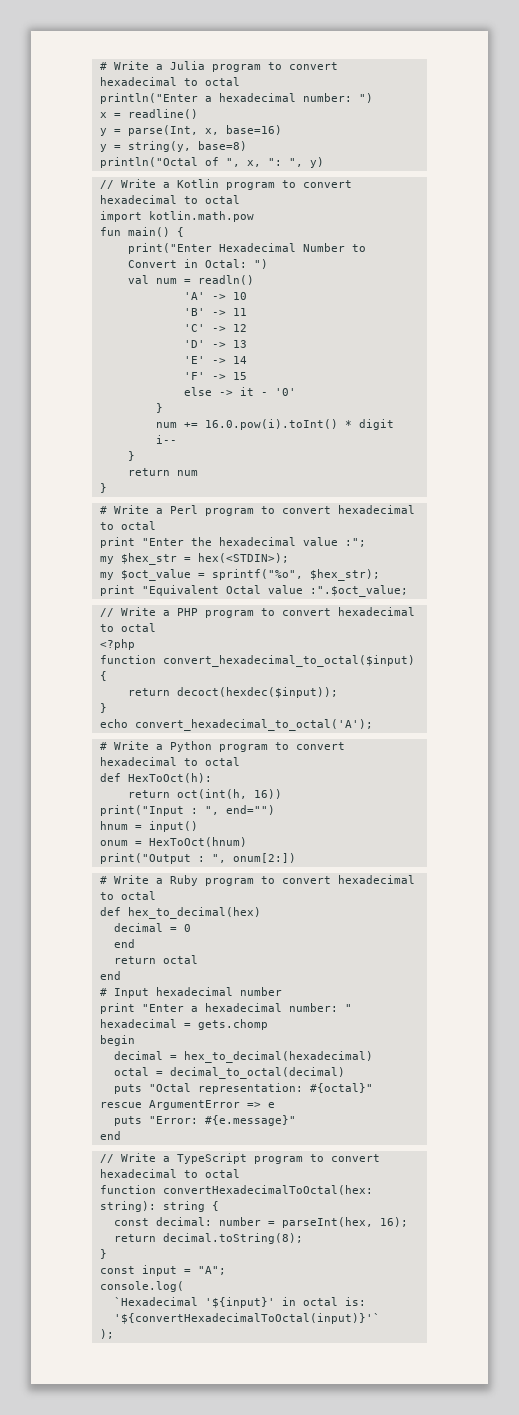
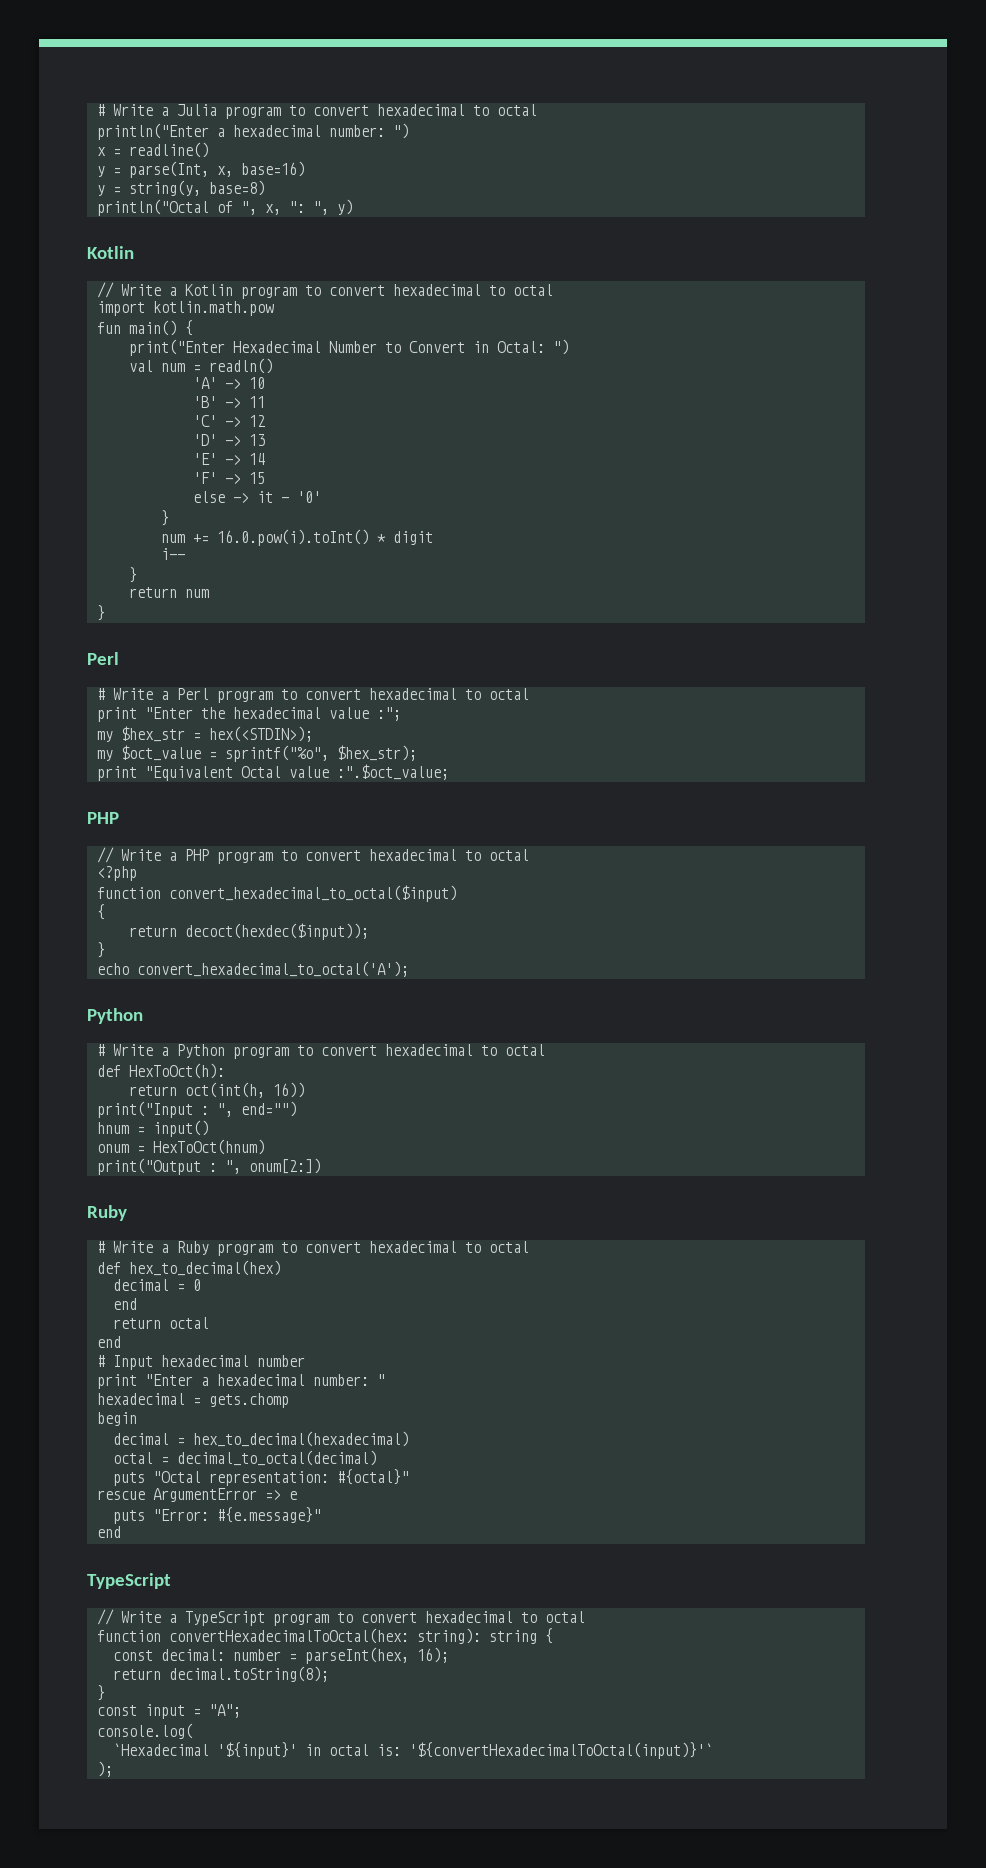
(324, 162) none -> [87,246,134,259] // Kotlin
(107, 488) none -> [87,652,119,665] // Perl
(408, 591) none -> [87,812,119,824] // PHP
(373, 725) none -> [87,1008,143,1024] // Python
(296, 858) none -> [87,1205,127,1221] // Ruby
(121, 1135) none -> [87,1573,171,1589] // TypeScript

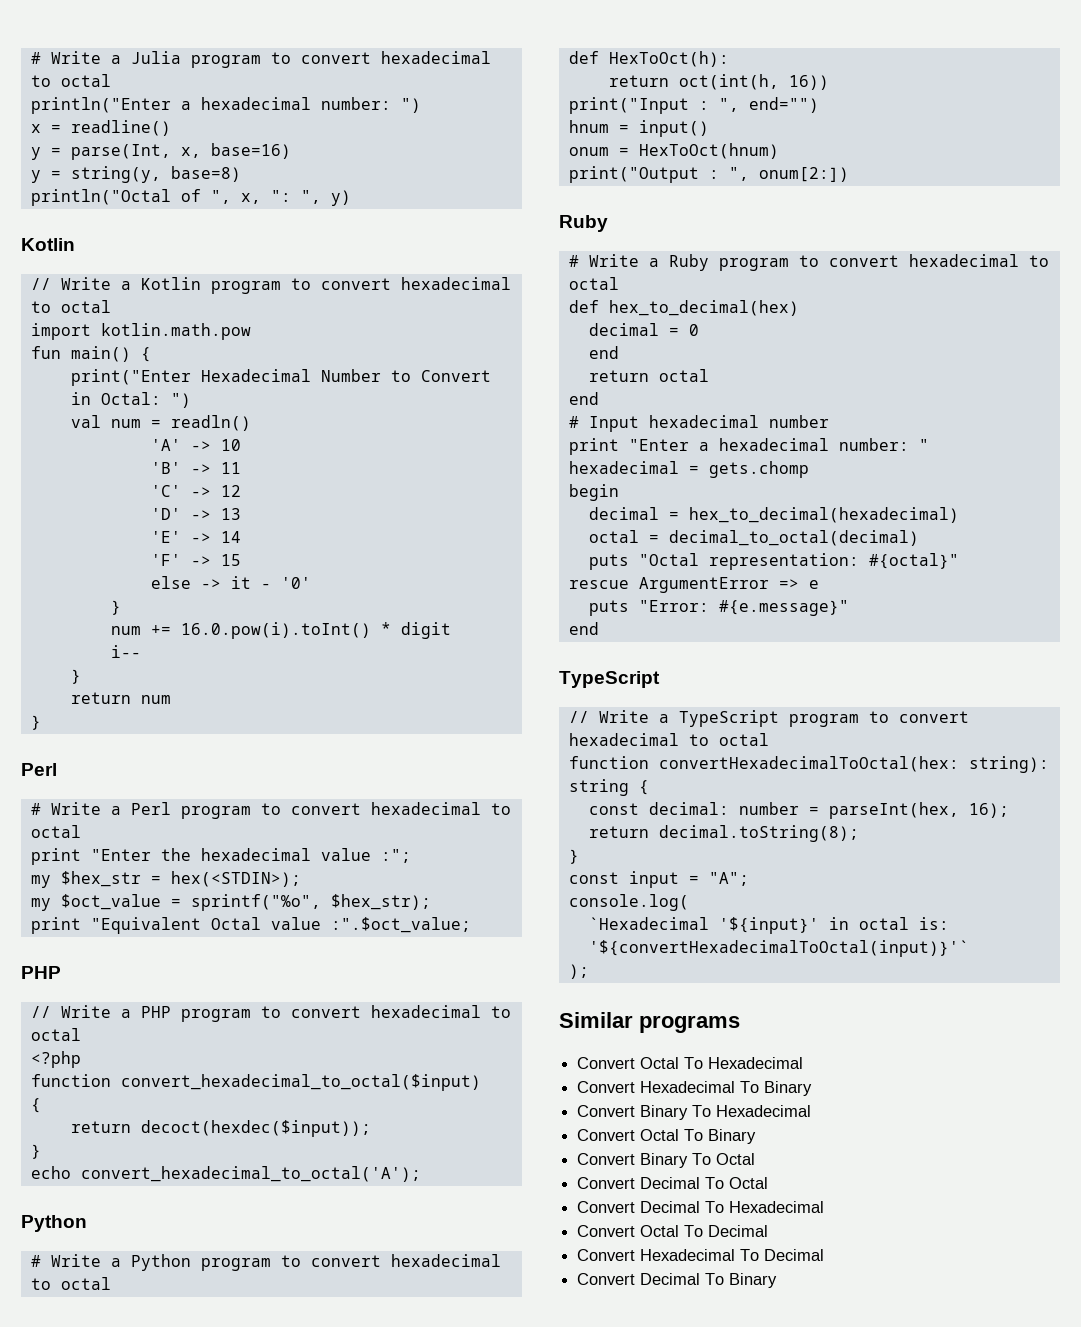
(114, 1769) none -> [559,1012,740,1033] [577,1057,804,1069] [577,1081,813,1096] [577,1105,812,1120] [577,1129,757,1144] [577,1153,756,1168] [577,1177,769,1189] [577,1201,825,1213] [577,1225,769,1237] [577,1249,825,1261] [577,1273,778,1288] // Similar programs // Convert Octal To Hexadecimal // Convert Hexadecimal To Binary // Convert Binary To Hexadecimal // Convert Octal To Binary // Convert Binary To Octal // Convert Decimal To Octal // Convert Decimal To Hexadecimal // Convert Octal To Decimal // Convert Hexadecimal To Decimal // Convert Decimal To Binary

